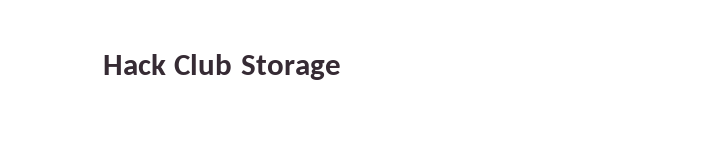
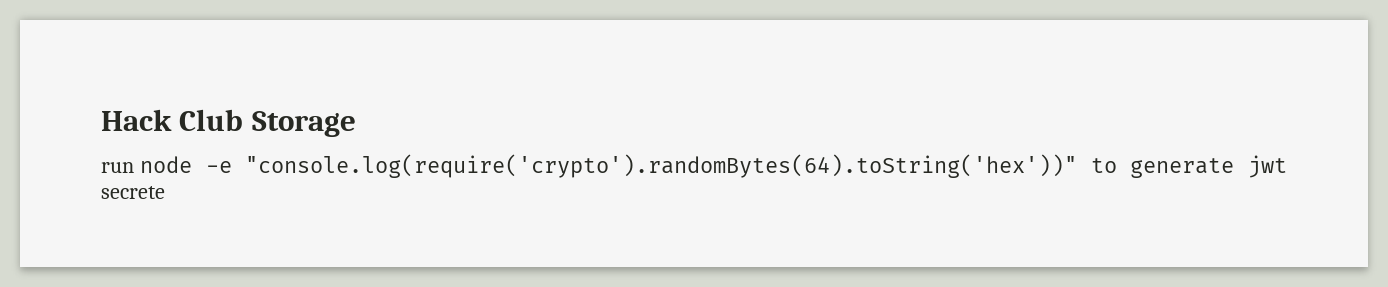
(341, 67) none -> [101,154,1287,178] [101,186,165,199] // run node -e "console.log(require('crypto').randomBytes(64).toString('hex'))" to generate jwt secrete

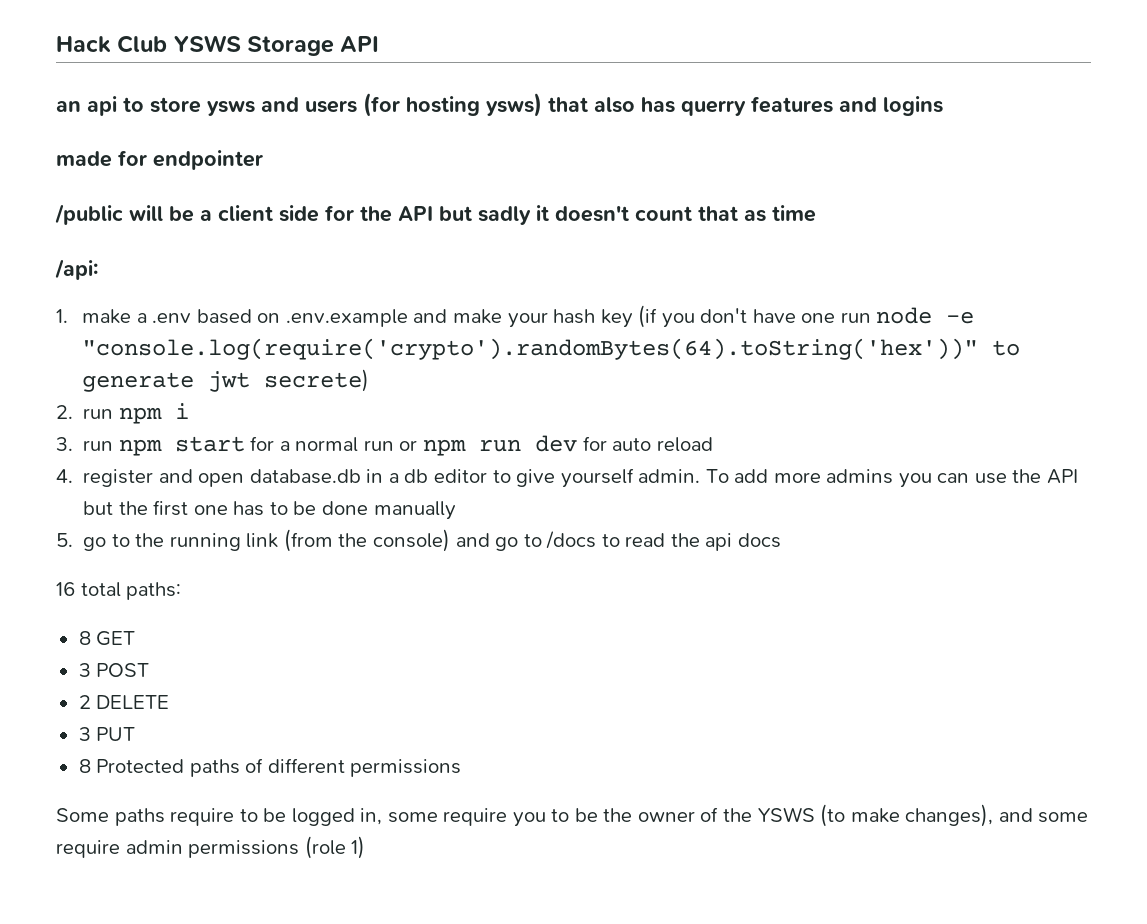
(244, 120) none -> [173,35,241,52] YSWS
(356, 124) // -> [340,36,380,52] [56,93,943,117] [56,150,263,170] [55,204,816,225] [55,259,98,280] [56,305,836,328] API // an api to store ysws and users (for hosting ysws) that also has querry features and logins // made for endpointer // /public will be a client side for the API but sadly it doesn't count that as time // /api: // 1. make a .env based on .env.example and make your hash key (if you don't have one
[101,186,165,199] secrete -> [264,369,370,392] [56,403,189,424] [56,435,713,456] [56,468,1078,488] [83,500,456,520] [56,529,781,552] [56,582,182,600] [78,631,136,646] [78,663,150,677] [78,695,170,709] [78,727,136,741] [78,758,462,777] [56,804,1089,827] [56,836,366,859] secrete) // 2. run npm i // 3. run npm start for a normal run or npm run dev for auto reload // 4. register and open database.db in a db editor to give yourself admin. To add more admins you can use the API but the first one has to be done manually // 5. go to the running link (from the console) and go to /docs to read the api docs // 16 total paths: // 8 GET // 3 POST // 2 DELETE // 3 PUT // 8 Protected paths of different permissions // Some paths require to be logged in, some require you to be the owner of the YSWS (to make changes), and some require admin permissions (role 1)

